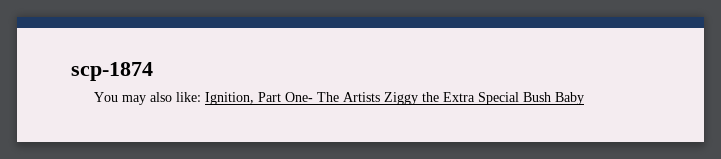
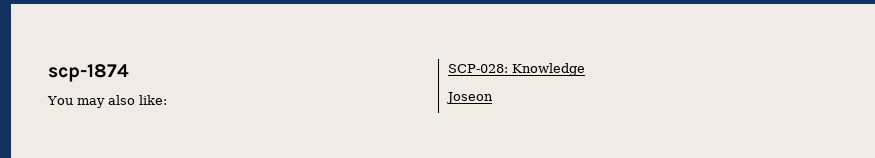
[204,92,584,105] Ignition, Part One- The Artists Ziggy the Extra Special Bush Baby -> [448,63,585,76] [446,92,493,104] // SCP-028: Knowledge // Joseon

